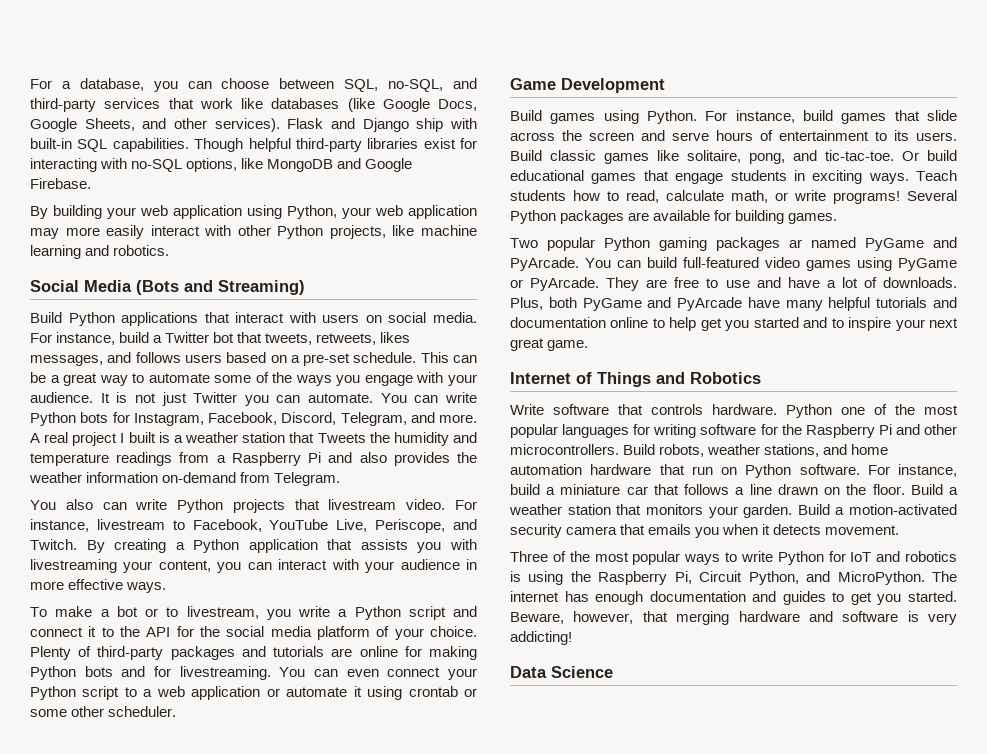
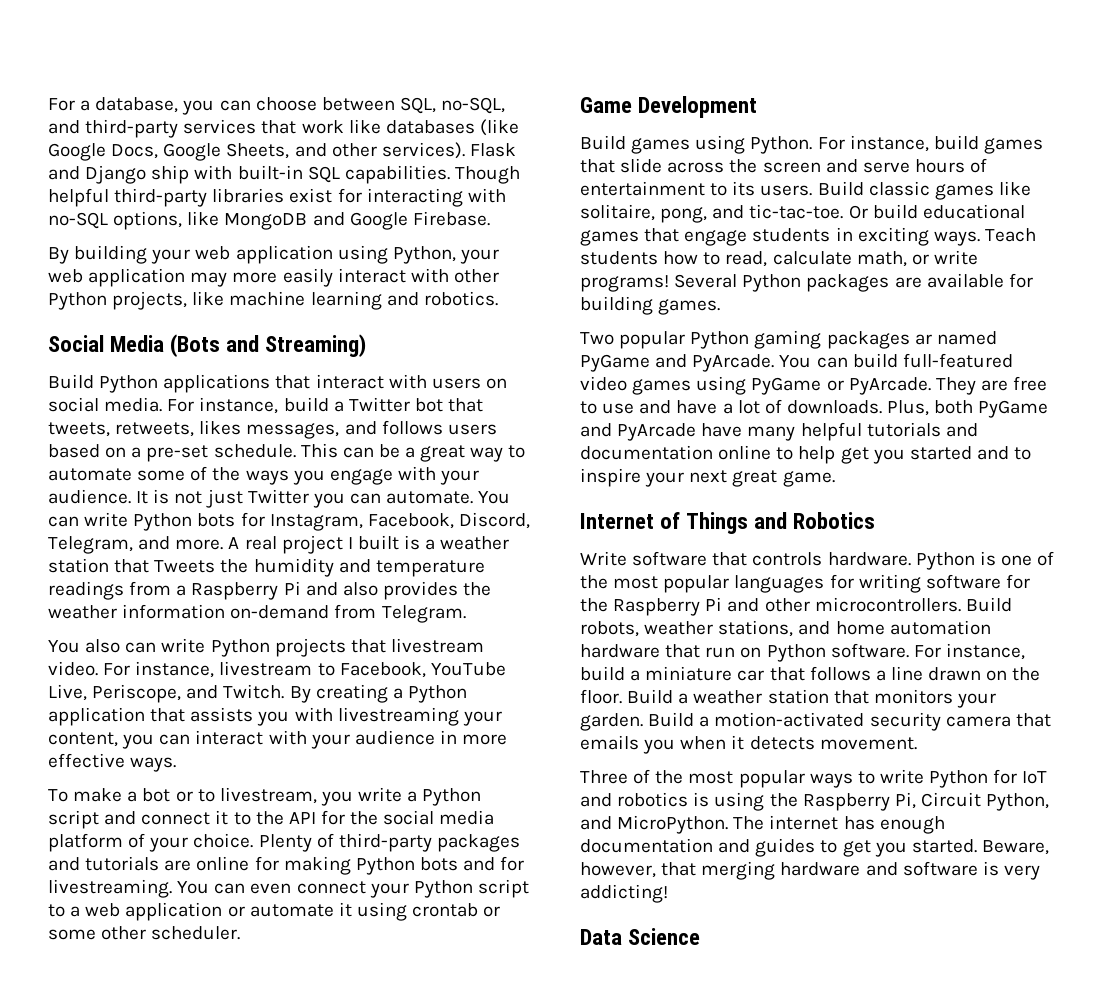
(832, 411) none -> [979,551,996,566] is

